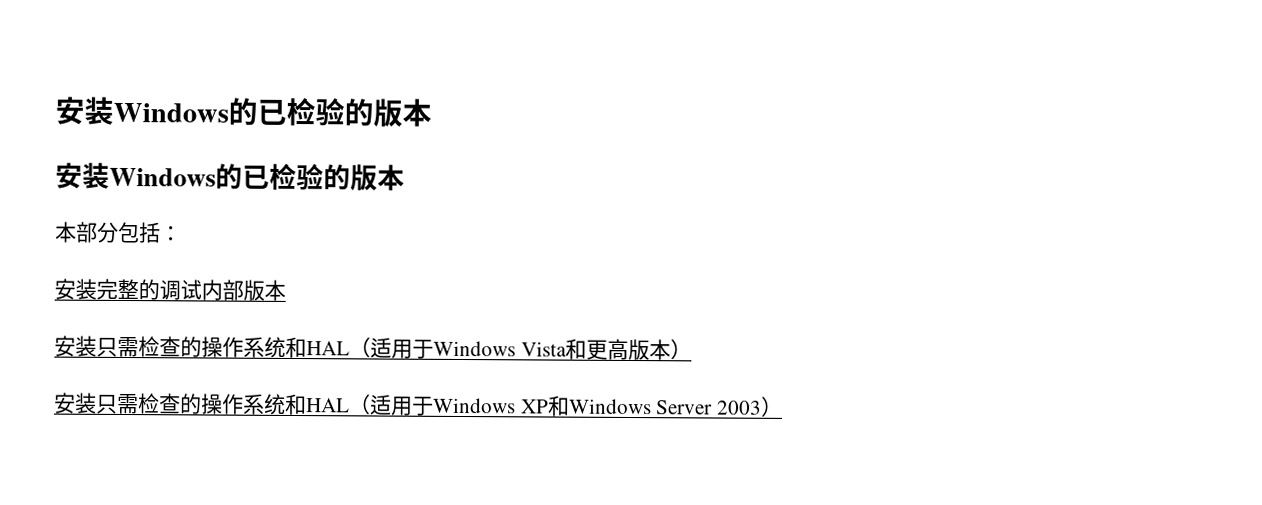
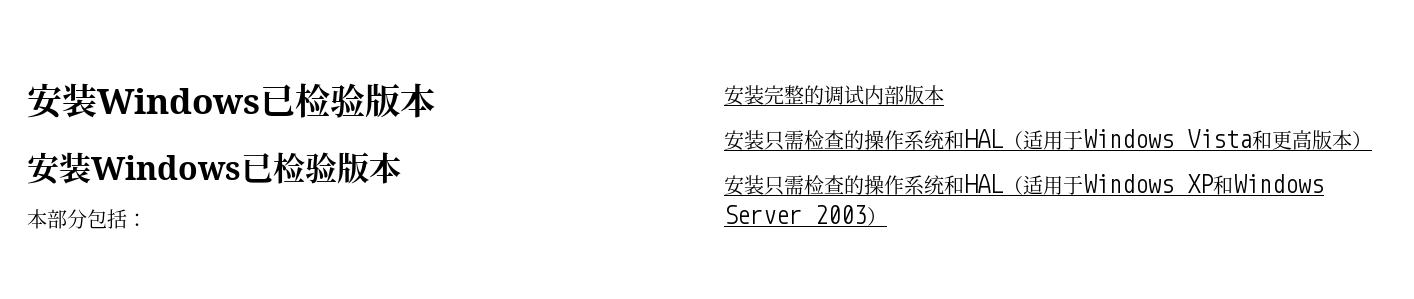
[55,96,374,127] 安装Windows的已检验的 -> [27,83,365,119] 安装Windows已检验
[215,163,351,191] 的已检验的 -> [241,152,337,184] 已检验

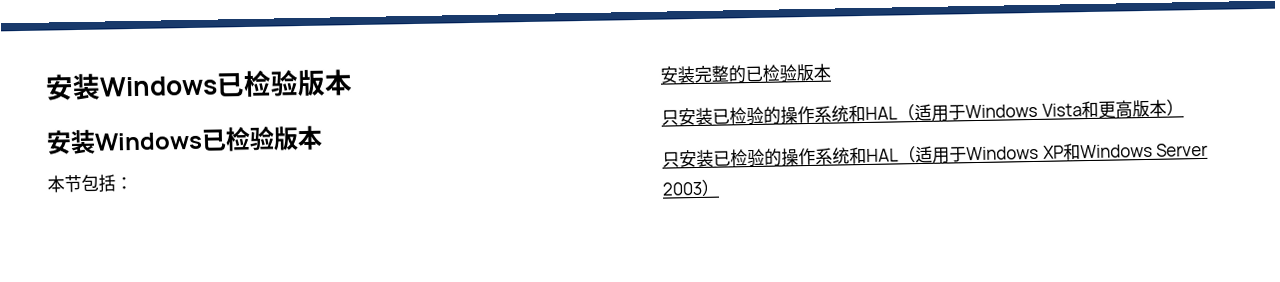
[47,209,87,229] 部分 -> [64,174,82,193] 节
[824,85,944,105] [724,130,844,151] 调试内部版本 // 安装只需检查 -> [745,63,831,83] [661,106,764,126] 已检验版本 // 只安装已检验
[724,175,844,196] 安装只需检查 -> [662,148,765,168] 只安装已检验

